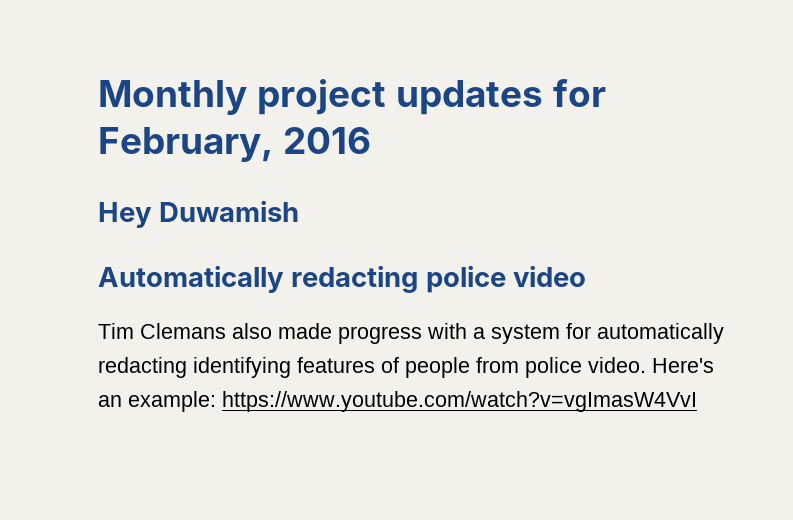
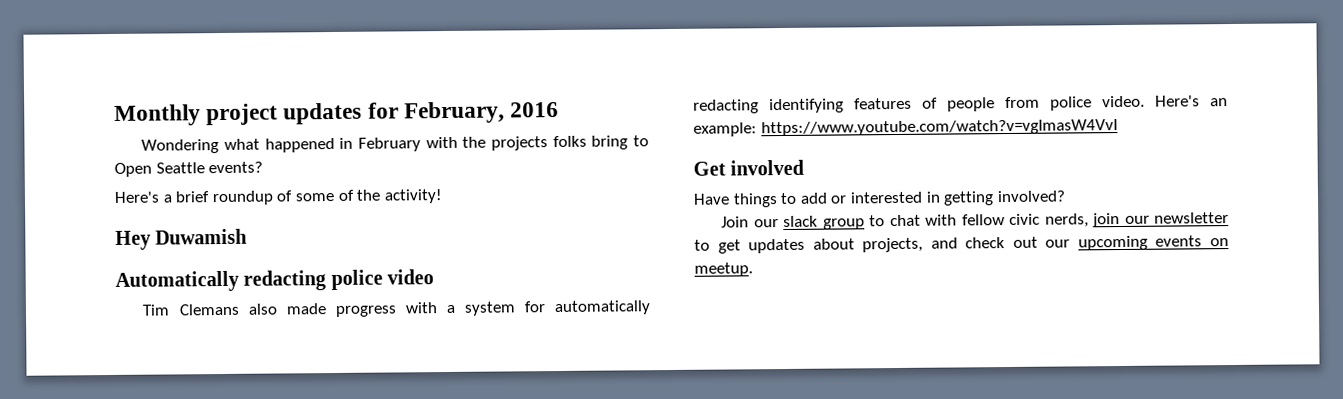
(371, 140) none -> [141,135,650,154] [114,161,264,177] [114,189,443,206] // Wondering what happened in February with the projects folks bring to Open Seattle events? // Here's a brief roundup of some of the activity!
(697, 401) none -> [693,159,805,176] [693,190,1066,208] [721,212,1229,230] [694,235,1229,254] [694,262,753,277] // Get involved // Have things to add or interested in getting involved? // Join our slack group to chat with fellow civic nerds, join our newsletter to get updates about projects, and check out our upcoming events on meetup.

